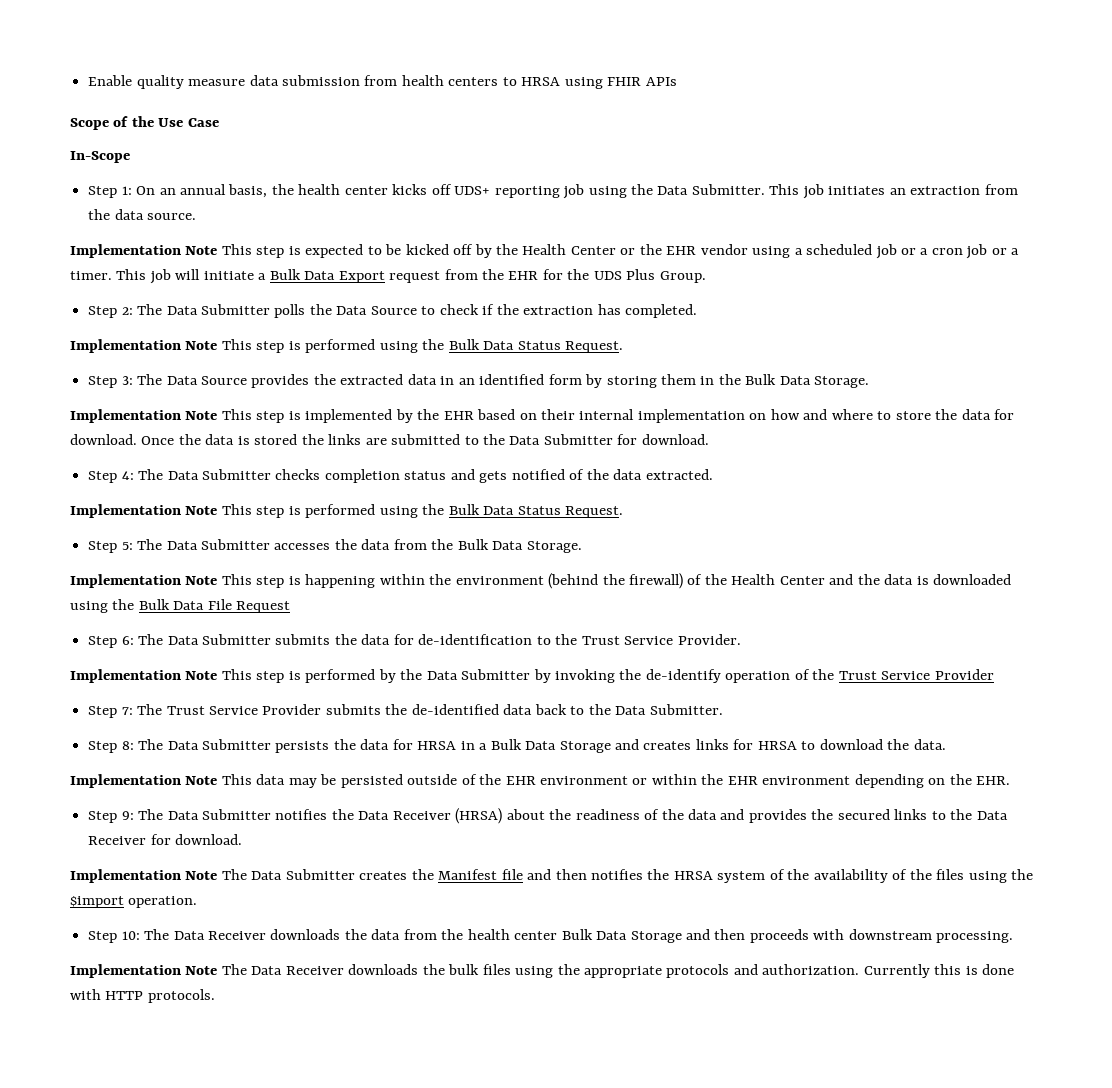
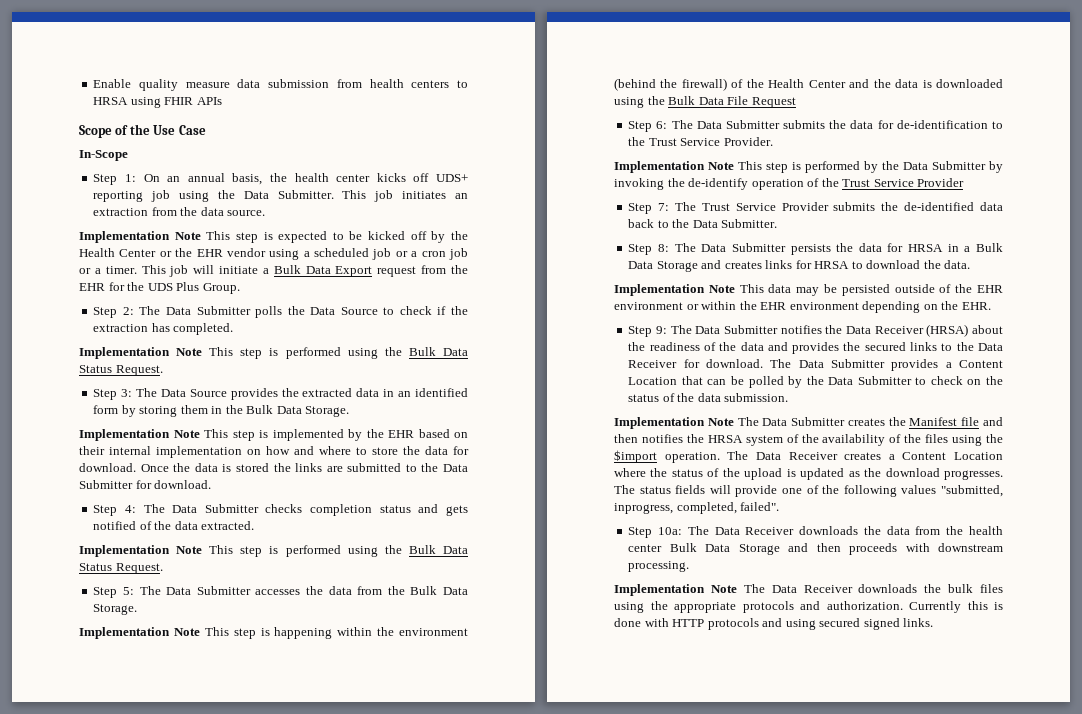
(243, 839) none -> [770,359,1003,371] [628,376,1003,388] [628,393,789,402] The Data Submitter provides a Content Location that can be polled by the Data Submitter to check on the status of the data submission.
[88,931,140,943] // Step 10: -> [727,451,1003,460] [614,468,1003,480] [614,485,1003,497] [614,502,780,514] [628,527,683,538] The Data Receiver creates a Content Location where the status of the upload is updated as the download progresses. The status fields will provide one of the following values "submitted, inprogress, completed, failed". // Step 10a:
[147,989,215,1003] protocols. -> [707,618,934,630] protocols and using secured signed links.

